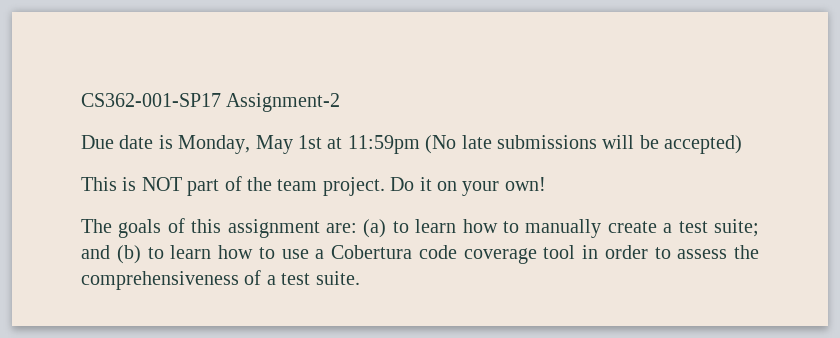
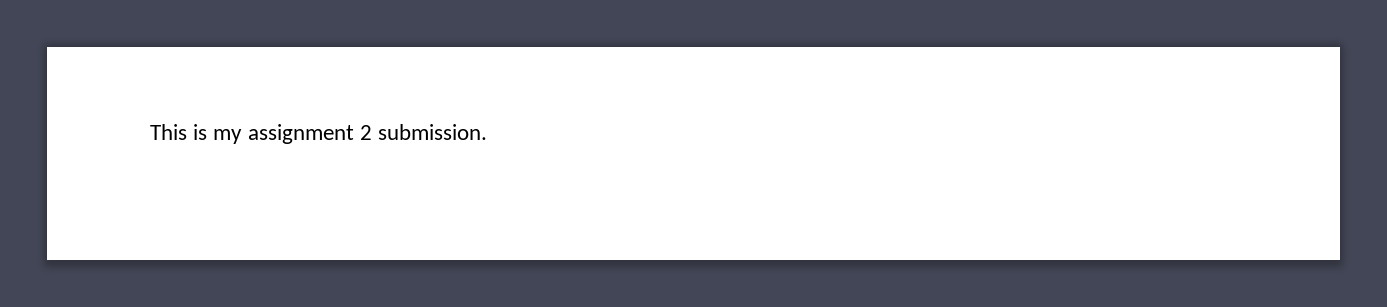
[81,93,341,112] [81,135,743,154] [81,176,546,196] [81,218,759,238] [81,245,759,264] [81,270,360,290] CS362-001-SP17 Assignment-2 // Due date is Monday, May 1st at 11:59pm (No late submissions will be accepted) // This is NOT part of the team project. Do it on your own! // The goals of this assignment are: (a) to learn how to manually create a test suite; and (b) to learn how to use a Cobertura code coverage tool in order to assess the comprehensiveness of a test suite. -> [150,124,488,144] This is my assignment 2 submission.

